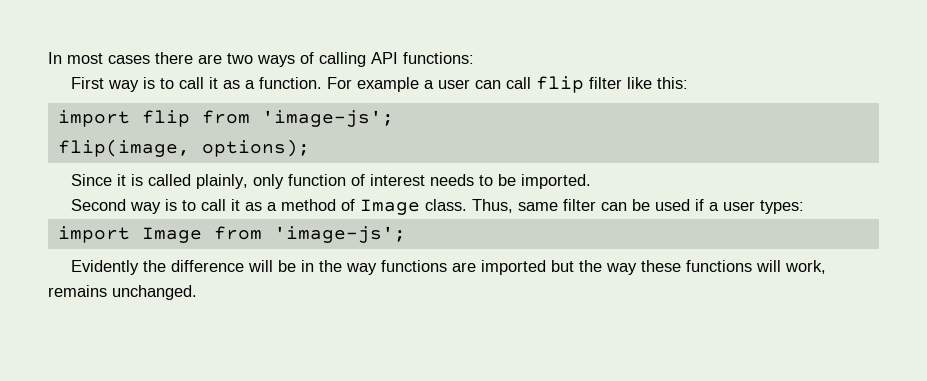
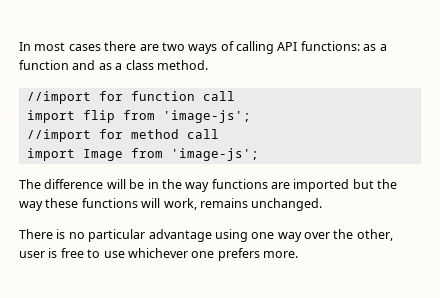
[70,76,688,93] [57,110,394,127] [57,139,310,157] [70,174,591,189] [70,199,804,215] // First way is to call it as a function. For example a user can call flip filter like this: // import flip from 'image-js'; // flip(image, options); // Since it is called plainly, only function of interest needs to be imported. // Second way is to call it as a method of Image class. Thus, same filter can be used if a user types: -> [363,44,387,51] [19,60,208,70] [26,91,235,104] [26,110,251,123] [26,129,219,142] as a function and as a class method. // //import for function call // import flip from 'image-js'; // //import for method call
[70,260,166,275] Evidently the -> [19,179,41,189] The
(197, 292) none -> [19,229,393,242] [19,248,298,261] // There is no particular advantage using one way over the other, user is free to use whichever one prefers more.

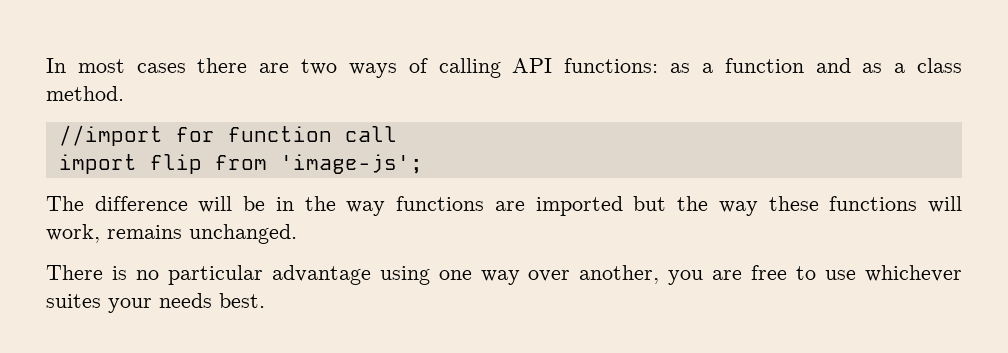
[26,129,219,142] [26,148,259,161] // //import for method call // import Image from 'image-js'; -> (423, 164) none
[333,229,393,241] [19,248,298,261] the other, user is free to use whichever one prefers more. -> [579,265,962,285] [46,293,265,313] another, you are free to use whichever suites your needs best.

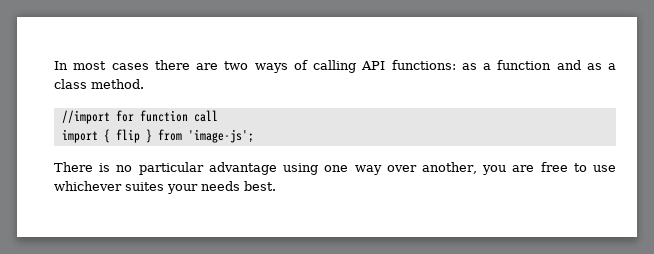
[149,154,202,174] flip -> [103,129,152,143] { flip }
[46,196,963,216] [46,224,297,244] // The difference will be in the way functions are imported but the way these functions will work, remains unchanged. -> (254, 136) none

